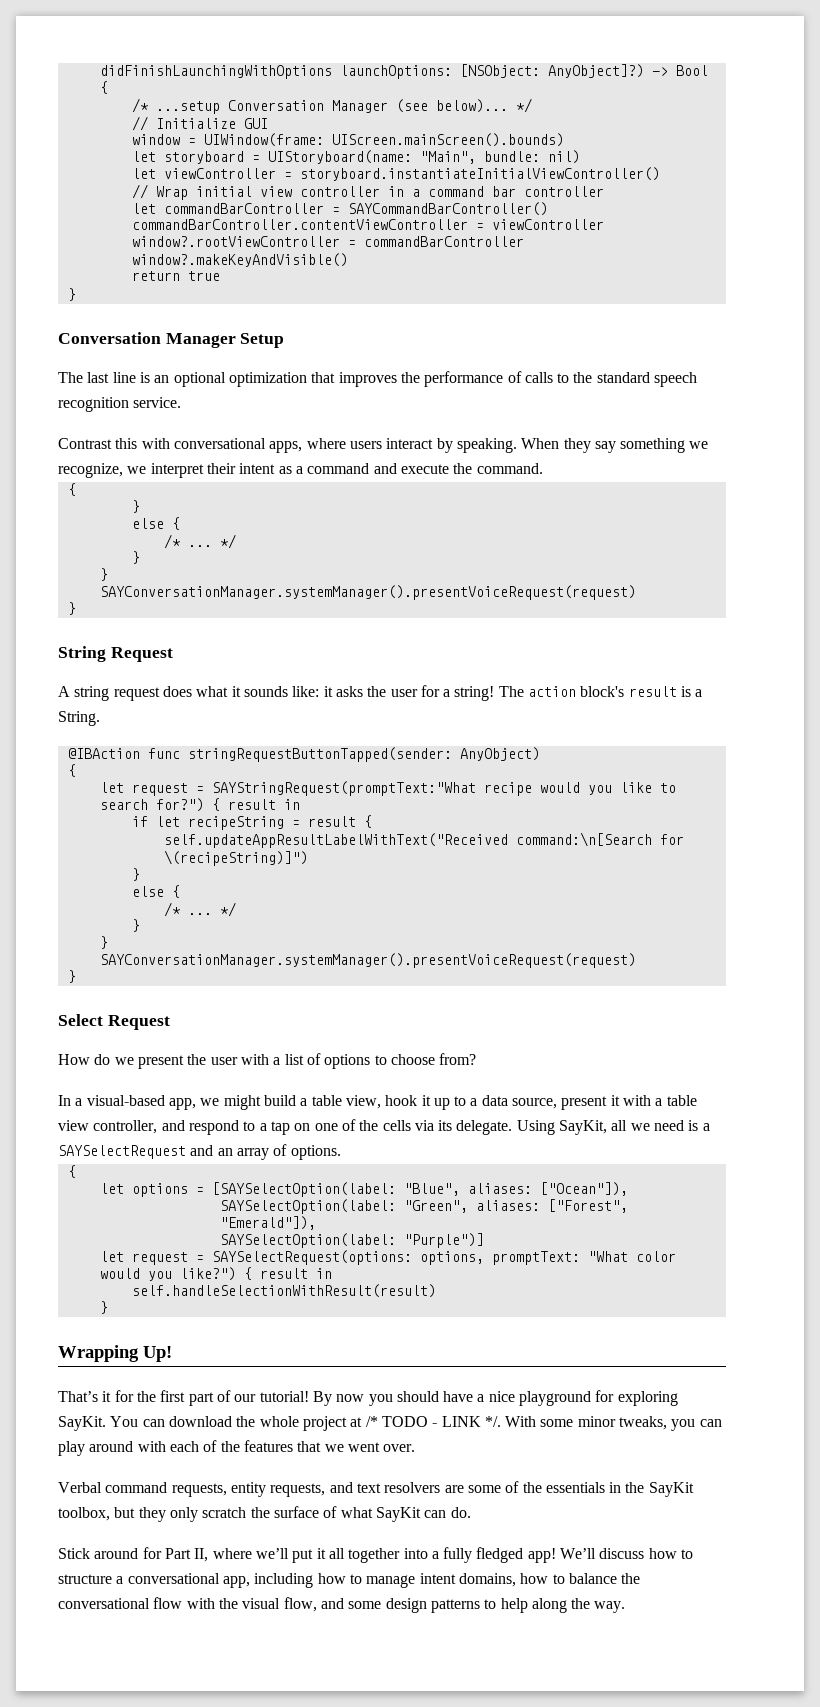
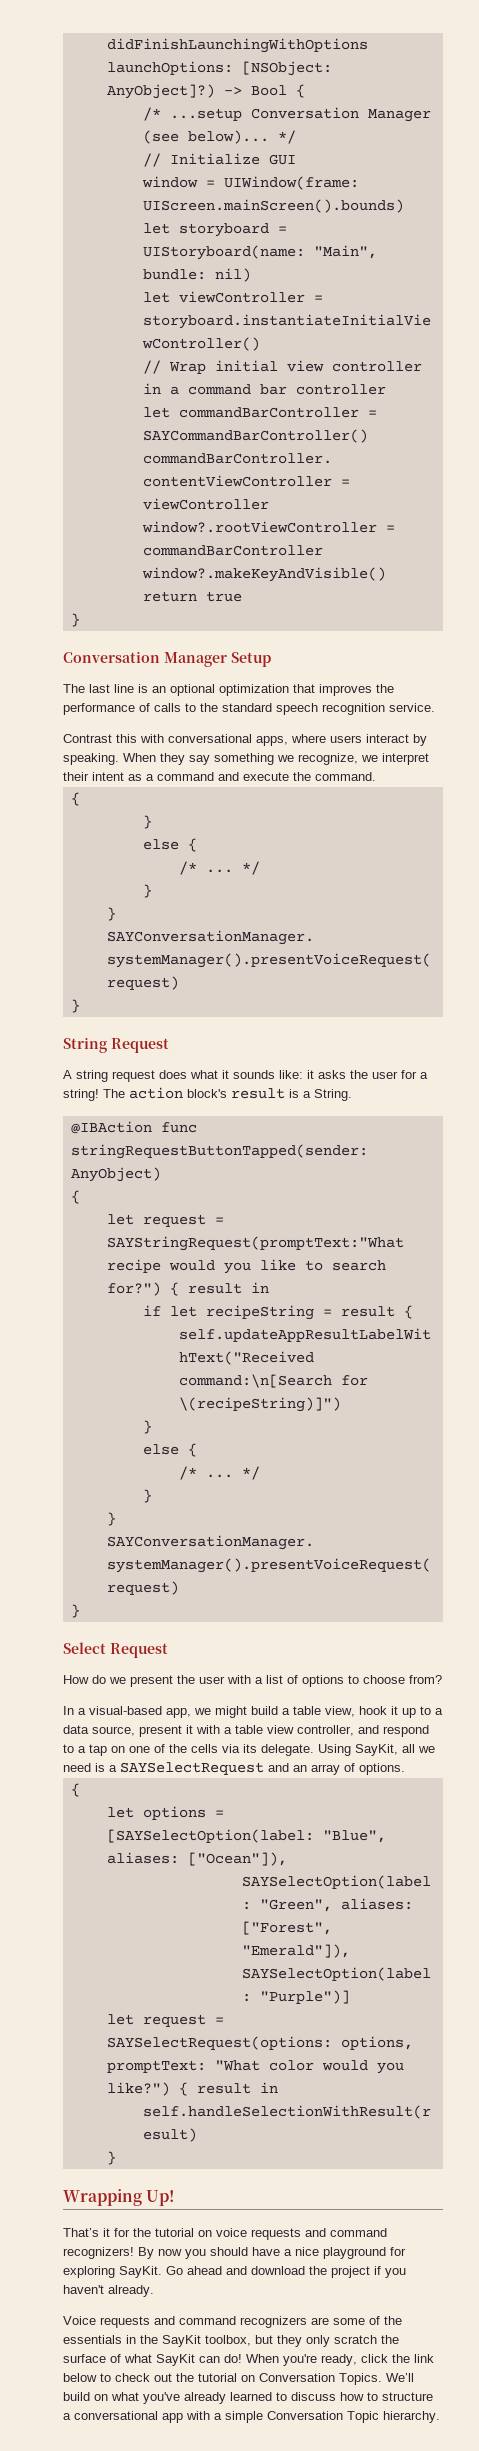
[160,1390,309,1406] first part of our tutorial! -> [155,2228,387,2240] [63,2247,134,2259] tutorial on voice requests and command recognizers!
[110,1416,722,1431] [58,1440,416,1456] [58,1482,441,1497] You can download the whole project at /* TODO - LINK */. With some minor tweaks, you can play around with each of the features that we went over. // Verbal command requests, entity requests, and text resolvers -> [166,2266,406,2278] [63,2285,154,2297] [63,2316,307,2328] Go ahead and download the project if you haven't already. // Voice requests and command recognizers
[450,1507,471,1518] [58,1547,597,1563] do. // Stick around for Part II, where we’ll put it all together into a fully fledged app! We’ll -> [224,2354,434,2366] [63,2373,414,2385] [63,2392,287,2404] do! When you're ready, click the link below to check out the tutorial on Conversation Topics. We’ll build on what you've already learned to
[222,1573,641,1588] [58,1597,626,1613] app, including how to manage intent domains, how to balance the conversational flow with the visual flow, and some design patterns to help along the way. -> [162,2411,440,2423] app with a simple Conversation Topic hierarchy.

